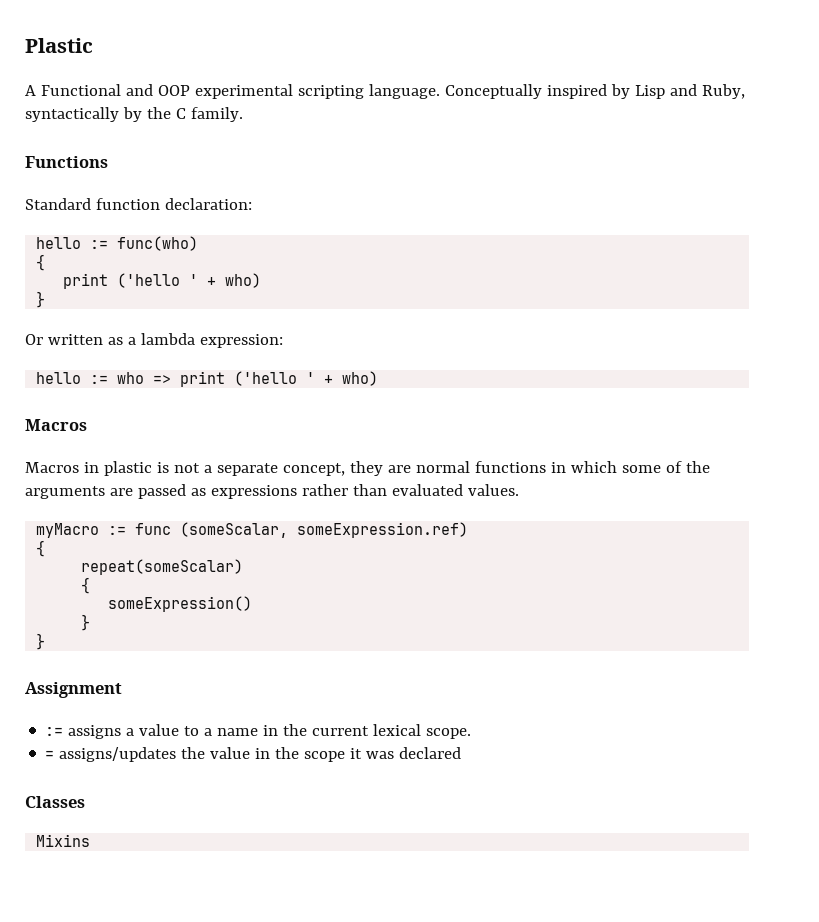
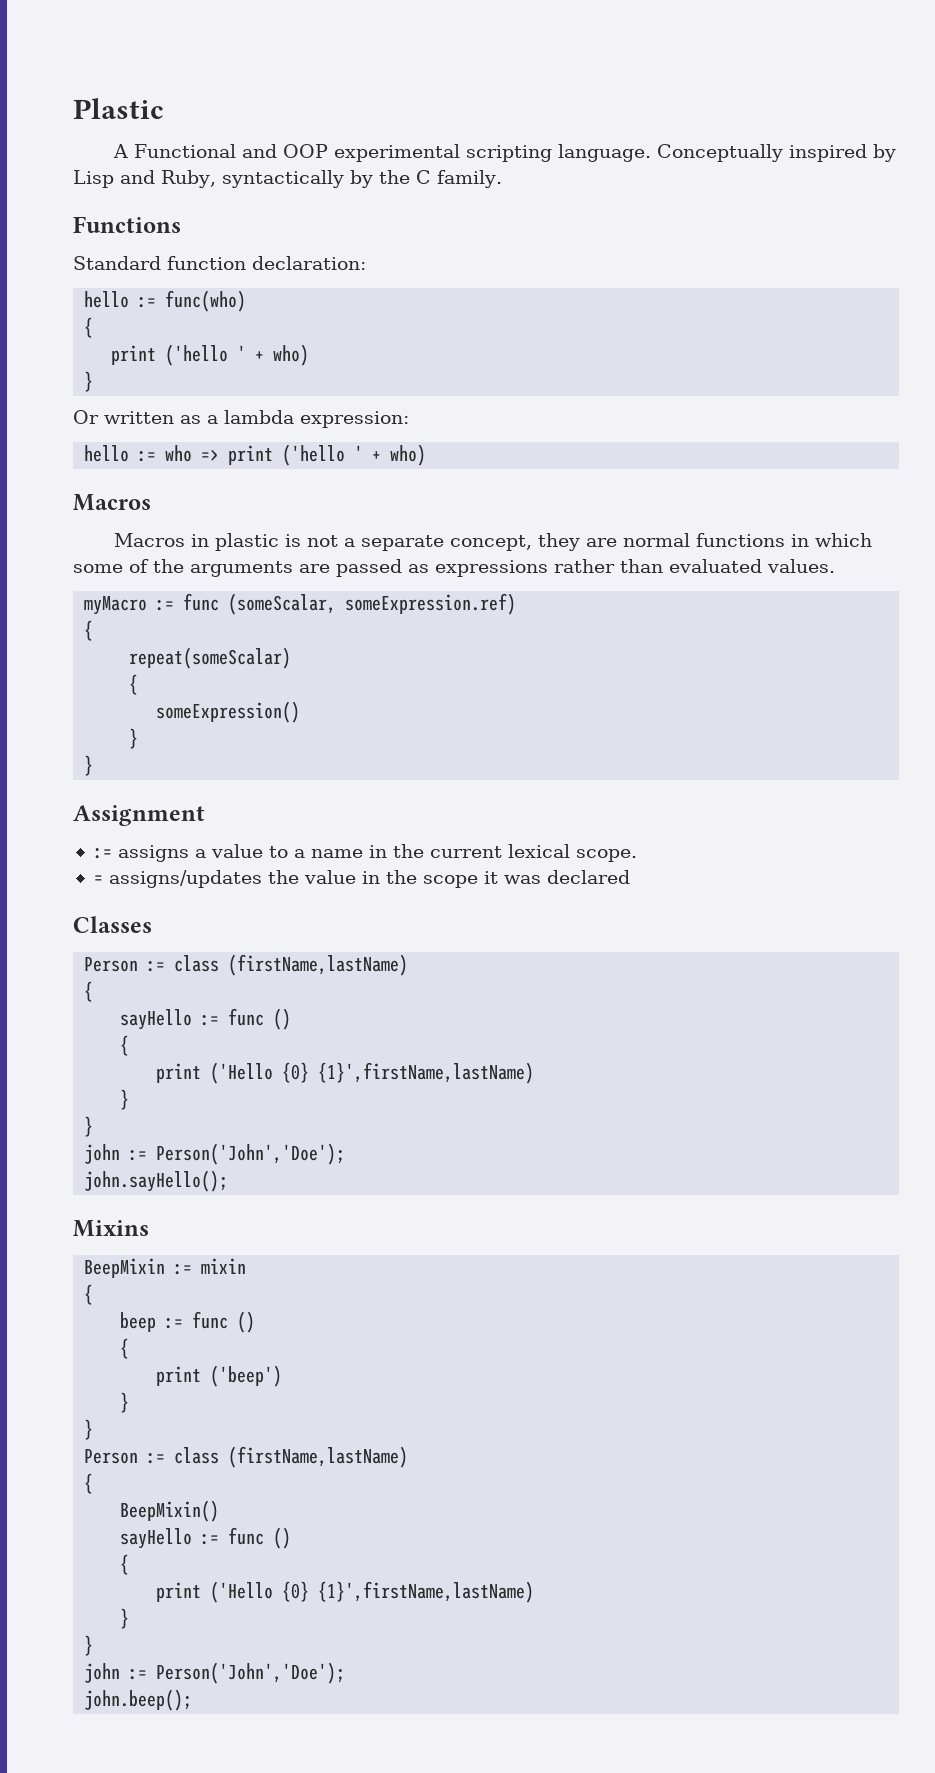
[36,834,91,847] Mixins -> [84,954,409,976] [84,981,94,1002] [120,1008,292,1030] [120,1035,130,1056] [156,1062,535,1084] [120,1089,130,1110] [84,1116,94,1137] [84,1143,346,1165] [84,1170,229,1192] [73,1220,149,1237] [84,1258,247,1278] [84,1284,94,1305] [120,1311,256,1333] [120,1338,130,1359] [156,1365,283,1387] [120,1392,130,1413] [84,1419,94,1440] [84,1446,409,1468] [84,1473,94,1494] [120,1500,220,1522] [120,1527,292,1549] [120,1554,130,1575] [156,1581,535,1603] [120,1608,130,1629] [84,1635,94,1656] [84,1662,346,1684] [84,1689,193,1711] Person := class (firstName,lastName) // { // sayHello := func () // { // print ('Hello {0} {1}',firstName,lastName) // } // } // john := Person('John','Doe'); // john.sayHello(); // Mixins // BeepMixin := mixin // { // beep := func () // { // print ('beep') // } // } // Person := class (firstName,lastName) // { // BeepMixin() // sayHello := func () // { // print ('Hello {0} {1}',firstName,lastName) // } // } // john := Person('John','Doe'); // john.beep();

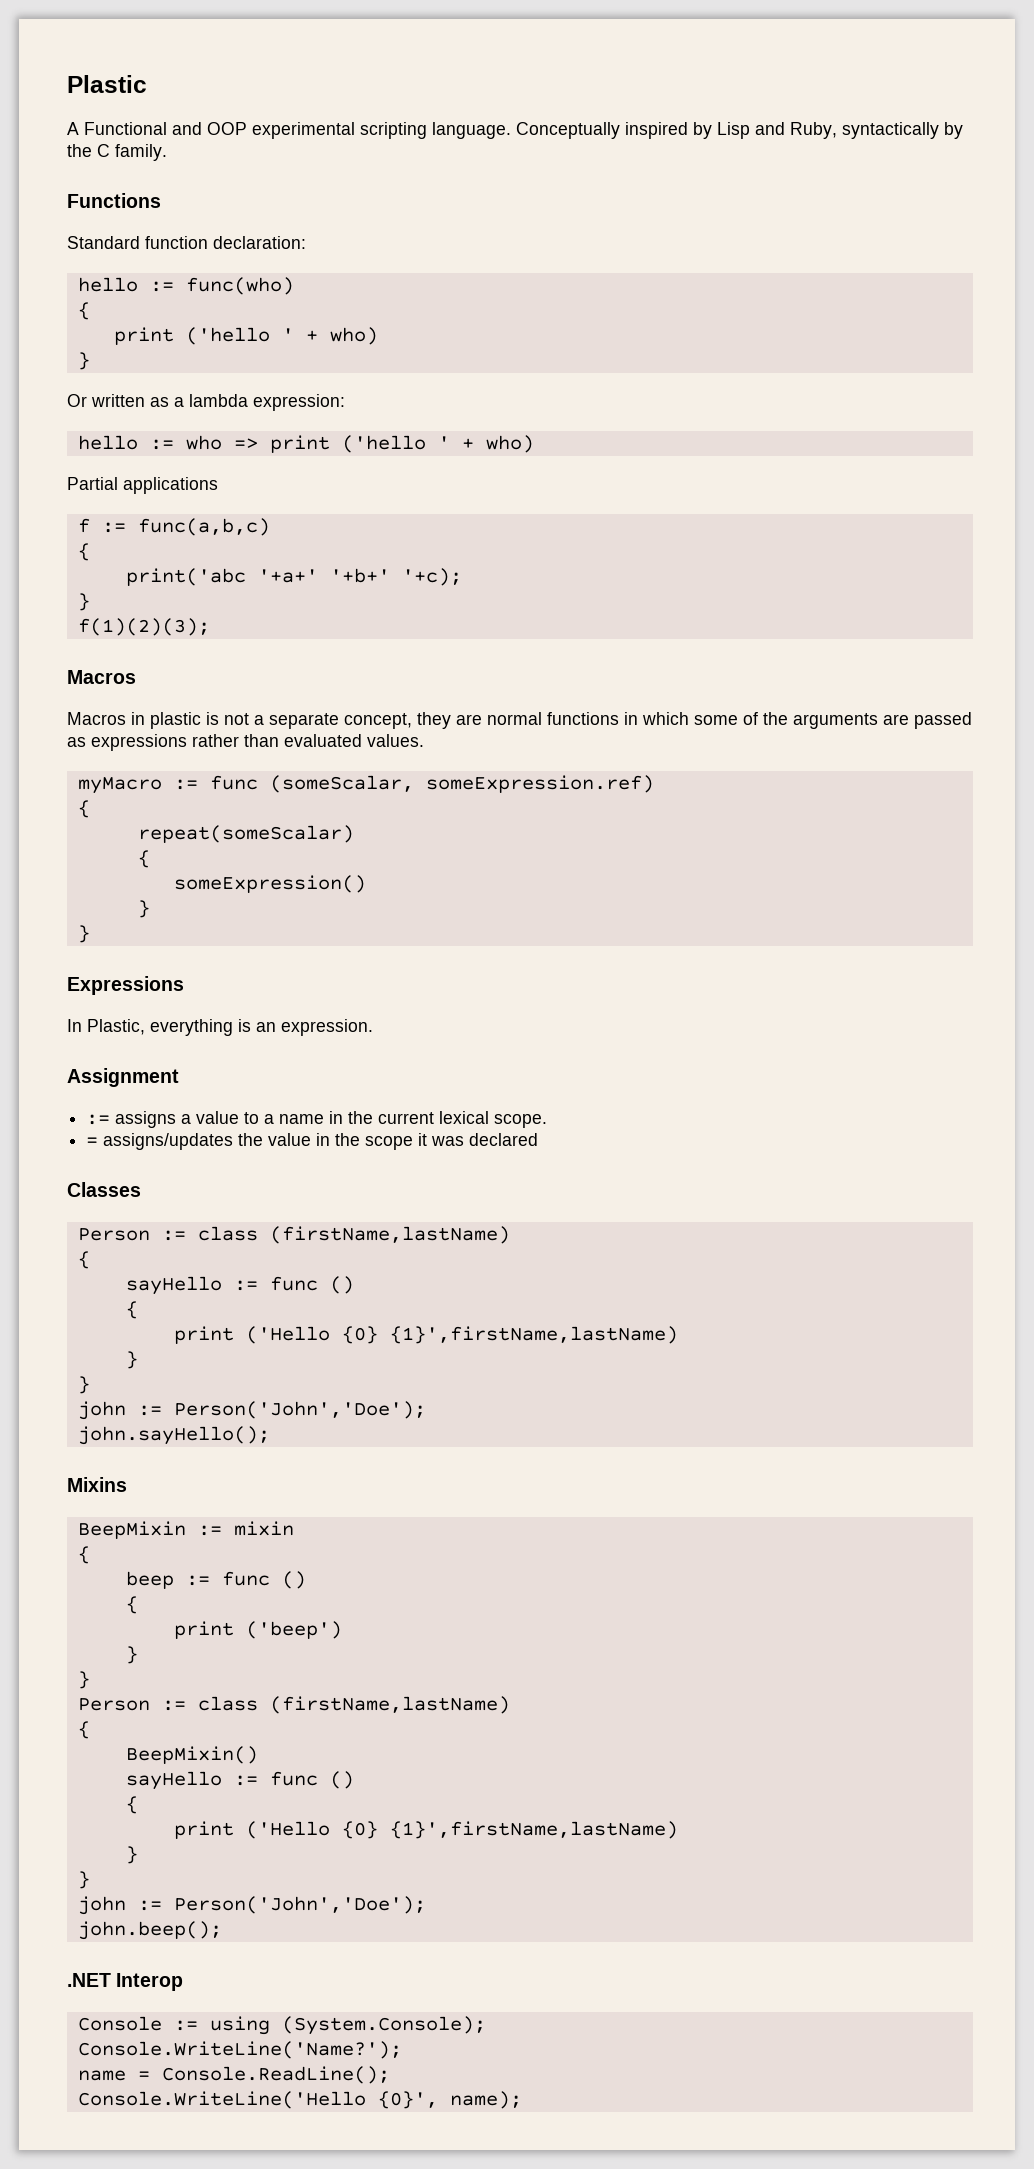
(427, 455) none -> [67,477,218,494] [77,518,270,536] [77,543,90,561] [125,568,462,586] [77,593,90,611] [77,618,210,636] // Partial applications // f := func(a,b,c) // { // print('abc '+a+' '+b+' '+c); // } // f(1)(2)(3);
(94, 765) none -> [67,976,184,995] [67,1019,373,1036] // Expressions // In Plastic, everything is an expression.
(193, 1700) none -> [67,1973,184,1991] [77,2016,486,2035] [77,2041,402,2059] [77,2066,390,2084] [77,2091,522,2109] // .NET Interop // Console := using (System.Console); // Console.WriteLine('Name?'); // name = Console.ReadLine(); // Console.WriteLine('Hello {0}', name);

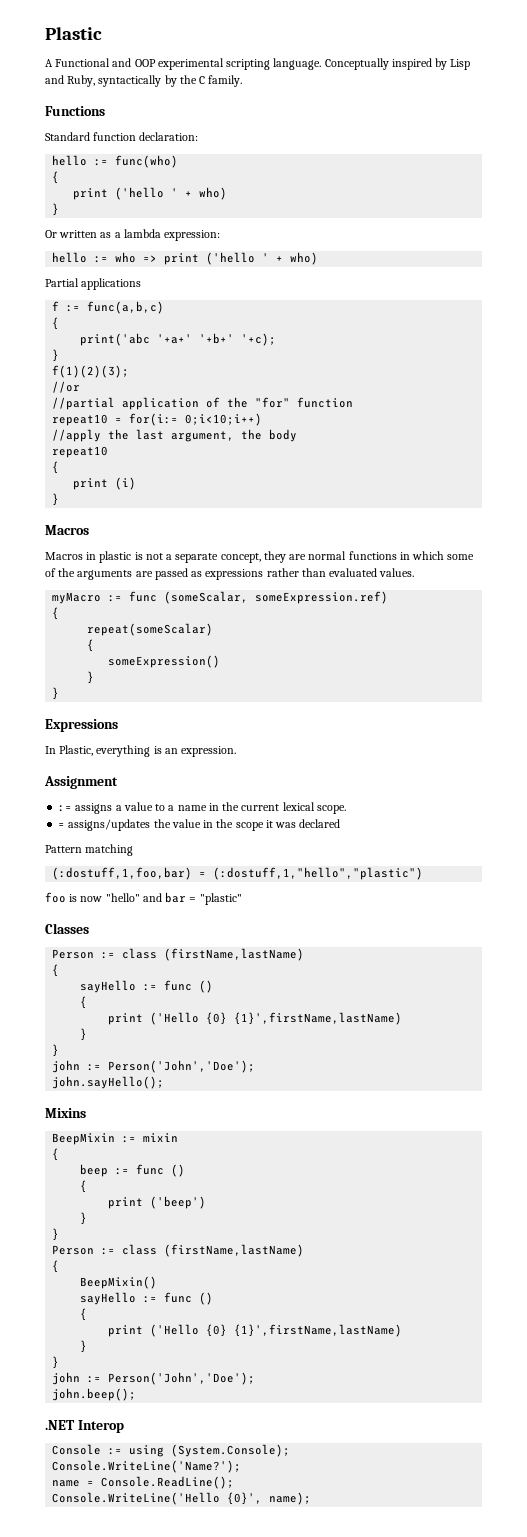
(210, 627) none -> [52,381,81,393] [52,397,354,410] [52,413,263,426] [52,429,298,442] [52,446,109,458] [52,461,60,474] [73,477,137,490] [52,493,60,506] // //or // //partial application of the "for" function // repeat10 = for(i:= 0;i<10;i++) // //apply the last argument, the body // repeat10 // { // print (i) // }
(539, 1139) none -> [45,844,134,856] [52,867,424,880] [45,892,242,905] // Pattern matching // (:dostuff,1,foo,bar) = (:dostuff,1,"hello","plastic") // foo is now "hello" and bar = "plastic"

